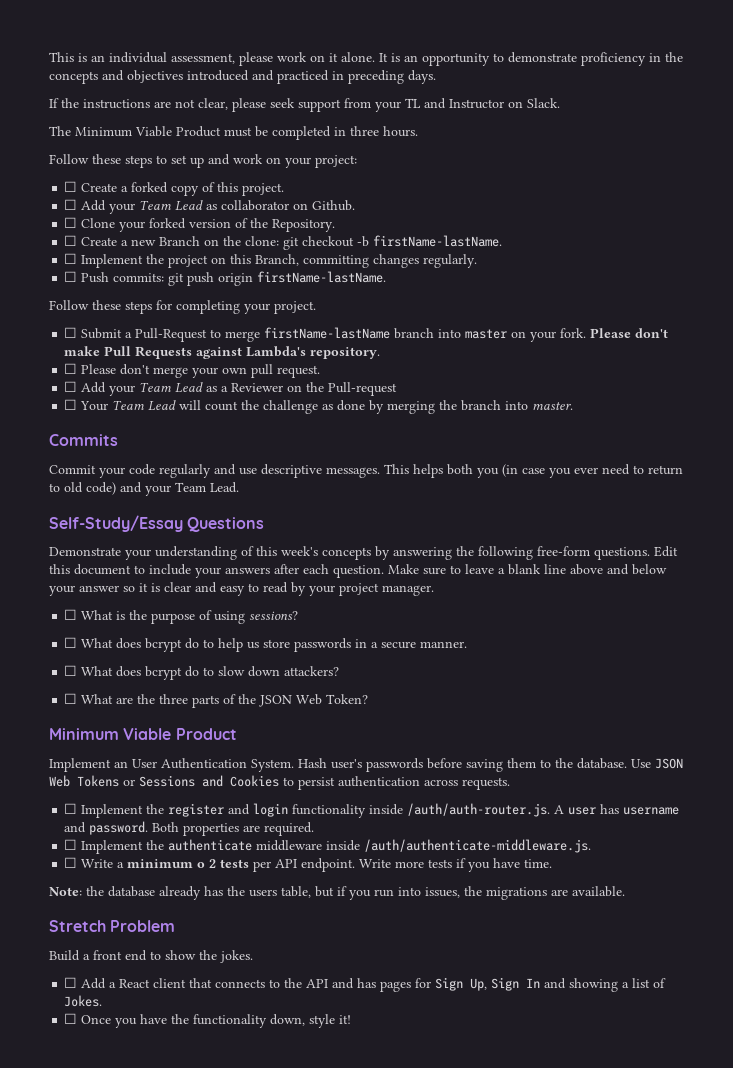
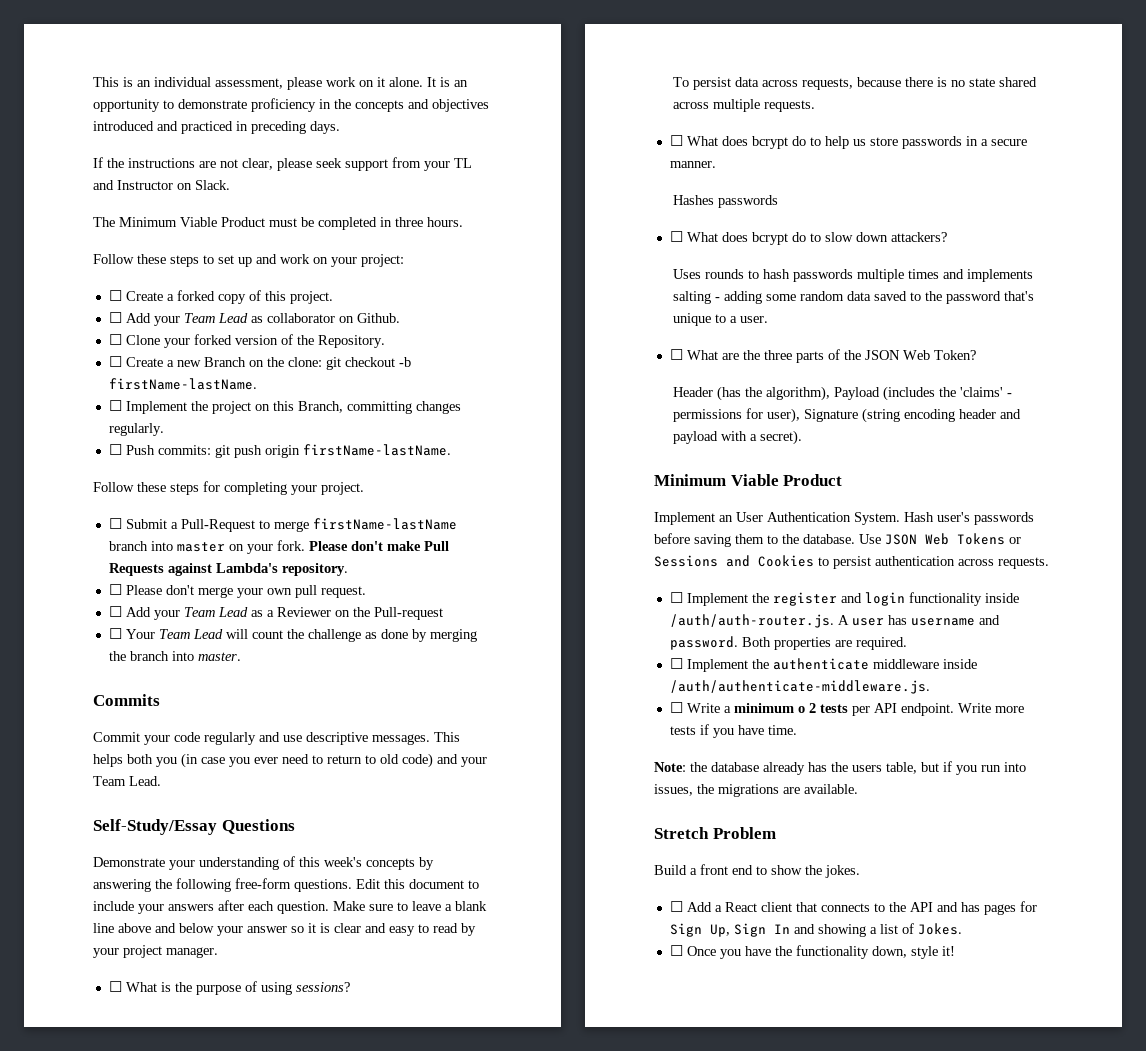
(299, 615) none -> [673,77,1038,90] [673,99,816,112] // To persist data across requests, because there is no state shared across multiple requests.
(468, 644) none -> [673,195,779,208] // Hashes passwords
(340, 671) none -> [673,269,1034,282] [673,291,1035,304] [673,313,769,326] // Uses rounds to hash passwords multiple times and implements salting - adding some random data saved to the password that's unique to a user.
(369, 699) none -> [673,386,1013,401] [673,408,1022,423] [673,430,803,445] // Header (has the algorithm), Payload (includes the 'claims' - permissions for user), Signature (string encoding header and payload with a secret).

